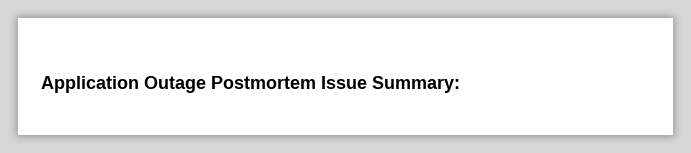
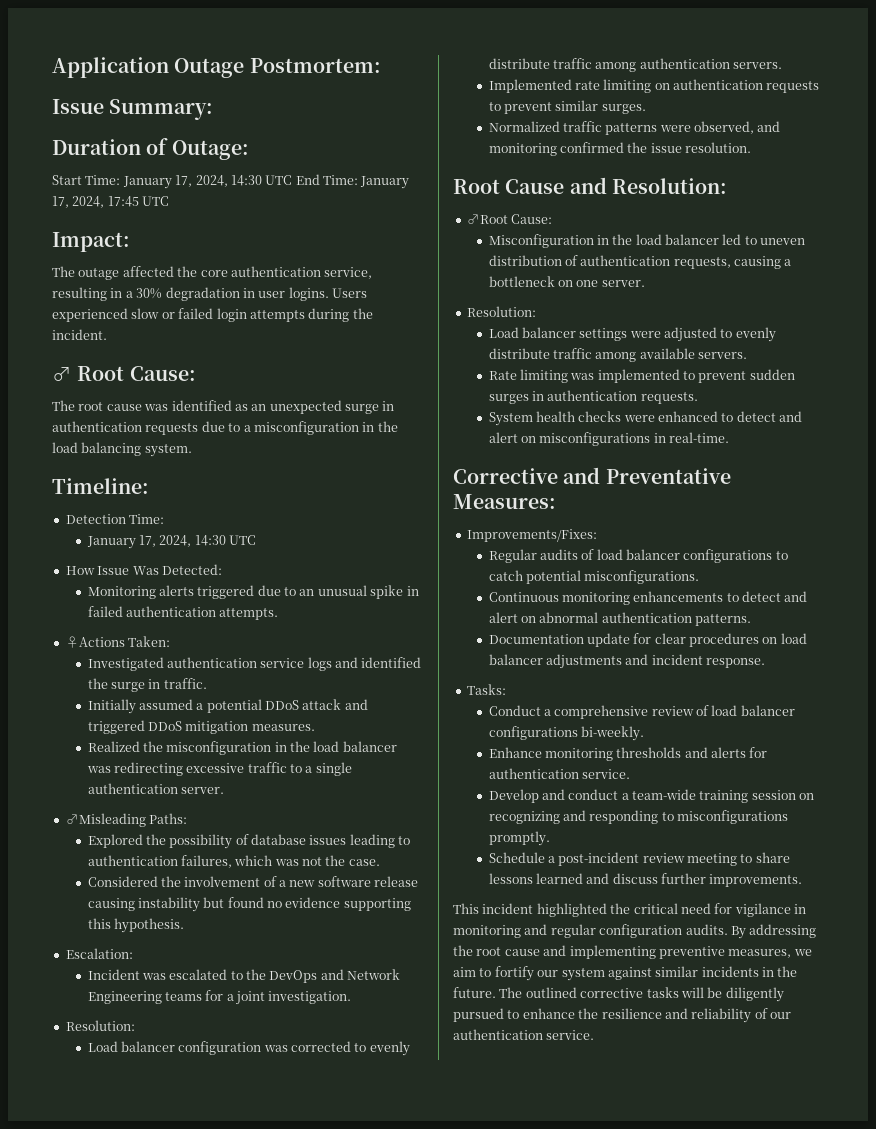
[211,76,316,89] Postmortem -> [249,58,381,73] Postmortem: //
(460, 84) none -> [52,138,249,160] [52,174,410,189] [52,196,170,208] [52,232,130,252] [52,266,373,280] [52,287,367,301] [52,308,373,322] [52,329,107,340] [52,366,196,381] [52,400,395,414] [52,421,398,435] [52,442,192,457] [52,478,149,494] [65,514,165,524] [86,535,257,549] [65,564,222,575] [87,585,419,599] [87,606,279,620] [65,636,171,648] [87,657,422,671] [87,678,207,692] [87,699,368,714] [87,720,315,734] [87,741,397,755] [86,762,352,776] [87,783,224,794] [65,813,188,827] [87,834,411,849] [87,855,380,868] [87,876,419,887] [87,897,411,912] [87,918,184,933] [65,948,133,959] [87,969,401,983] [87,990,352,1005] [65,1020,135,1031] [87,1041,410,1056] [488,58,783,72] [488,79,820,93] [488,100,646,114] [488,121,781,135] [488,142,752,156] [453,177,727,194] [466,214,553,224] [488,234,806,248] [488,255,792,269] [488,276,645,287] [466,306,536,317] [488,327,776,342] [488,348,748,362] [488,369,795,383] [488,390,698,404] [488,411,803,426] [488,432,730,446] [453,467,731,484] [453,494,556,509] [466,529,597,542] [488,549,788,563] [488,570,700,584] [488,591,808,605] [488,612,752,626] [488,633,807,647] [488,654,766,669] [466,684,506,695] [488,705,795,719] [488,726,644,741] [488,747,768,761] [488,768,630,779] [488,789,815,803] [488,810,789,824] [488,831,550,846] [488,852,790,866] [488,873,803,887] [453,903,806,917] [453,924,817,939] [453,945,812,959] [453,966,798,981] [453,987,784,1002] [453,1008,791,1023] [453,1029,595,1040] // Duration of Outage: // Start Time: January 17, 2024, 14:30 UTC End Time: January 17, 2024, 17:45 UTC // Impact: // The outage affected the core authentication service, resulting in a 30% degradation in user logins. Users experienced slow or failed login attempts during the incident. // ♂ Root Cause: // The root cause was identified as an unexpected surge in authentication requests due to a misconfiguration in the load balancing system. // Timeline: // Detection Time: // January 17, 2024, 14:30 UTC // How Issue Was Detected: // Monitoring alerts triggered due to an unusual spike in failed authentication attempts. // ♀Actions Taken: // Investigated authentication service logs and identified the surge in traffic. // Initially assumed a potential DDoS attack and triggered DDoS mitigation measures. // Realized the misconfiguration in the load balancer was redirecting excessive traffic to a single authentication server. // ♂Misleading Paths: // Explored the possibility of database issues leading to authentication failures, which was not the case. // Considered the involvement of a new software release causing instability but found no evidence supporting this hypothesis. // Escalation: // Incident was escalated to the DevOps and Network Engineering teams for a joint investigation. // Resolution: // Load balancer configuration was corrected to evenly distribute traffic among authentication servers. // Implemented rate limiting on authentication requests to prevent similar surges. // Normalized traffic patterns were observed, and monitoring confirmed the issue resolution. // Root Cause and Resolution: // ♂Root Cause: // Misconfiguration in the load balancer led to uneven distribution of authentication requests, causing a bottleneck on one server. // Resolution: // Load balancer settings were adjusted to evenly distribute traffic among available servers. // Rate limiting was implemented to prevent sudden surges in authentication requests. // System health checks were enhanced to detect and alert on misconfigurations in real-time. // Corrective and Preventative Measures: // Improvements/Fixes: // Regular audits of load balancer configurations to catch potential misconfigurations. // Continuous monitoring enhancements to detect and alert on abnormal authentication patterns. // Documentation update for clear procedures on load balancer adjustments and incident response. // Tasks: // Conduct a comprehensive review of load balancer configurations bi-weekly. // Enhance monitoring thresholds and alerts for authentication service. // Develop and conduct a team-wide training session on recognizing and responding to misconfigurations promptly. // Schedule a post-incident review meeting to share lessons learned and discuss further improvements. // This incident highlighted the critical need for vigilance in monitoring and regular configuration audits. By addressing the root cause and implementing preventive measures, we aim to fortify our system against similar incidents in the future. The outlined corrective tasks will be diligently pursued to enhance the resilience and reliability of our authentication service.

